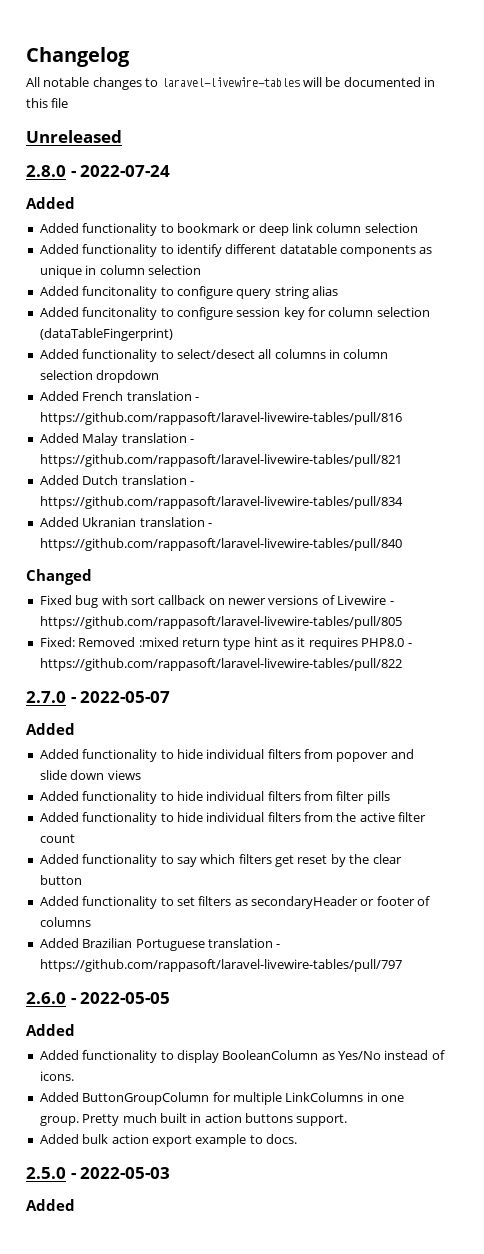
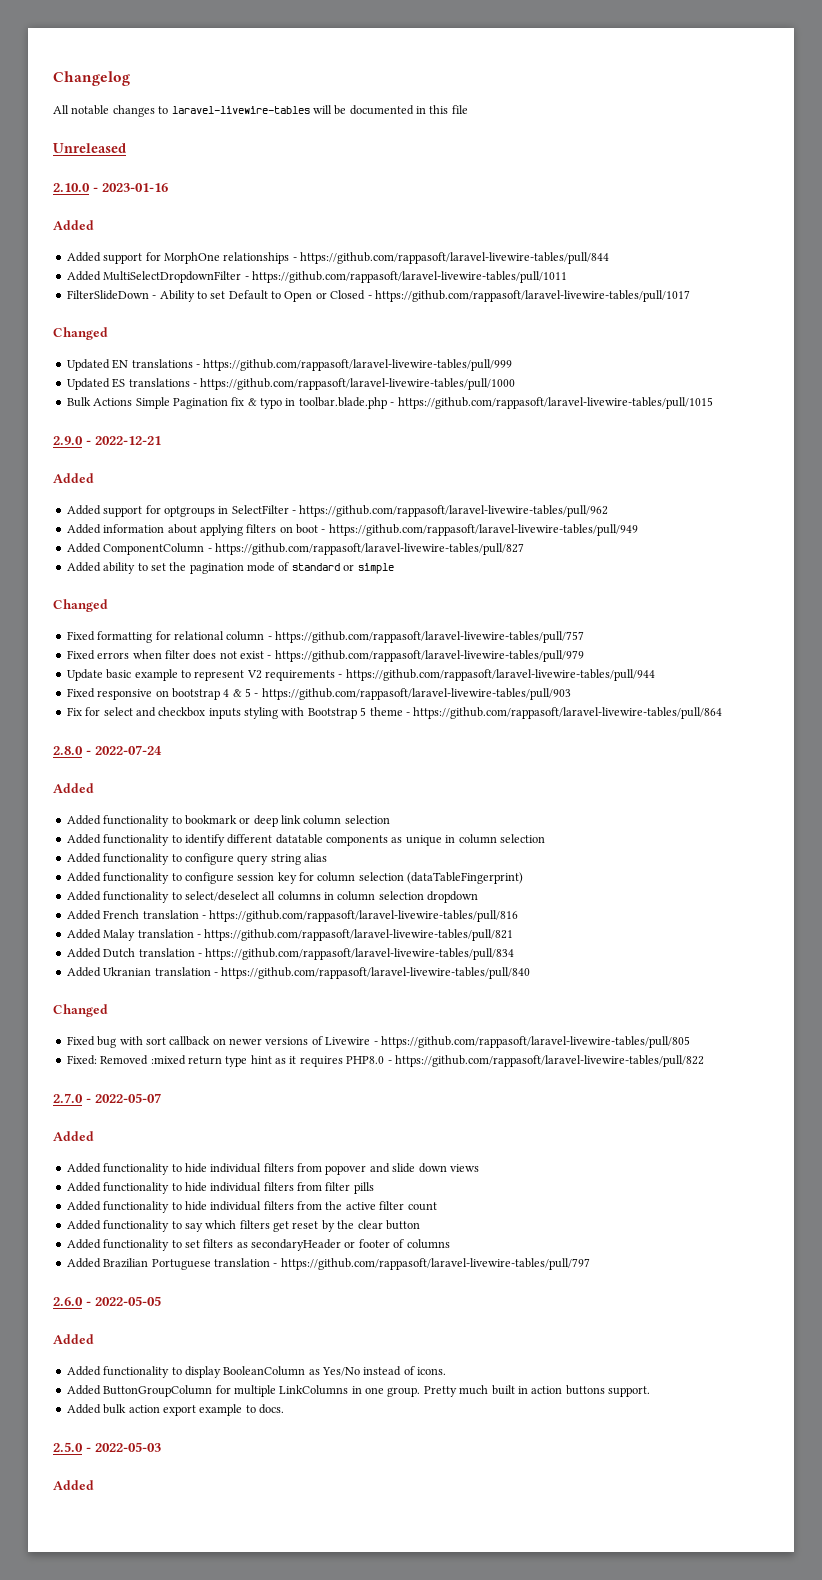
(122, 136) none -> [53,183,168,192] [53,220,94,230] [66,252,609,264] [66,271,567,283] [66,290,690,302] [53,327,108,340] [66,359,513,371] [66,378,516,390] [66,397,713,409] [53,436,161,445] [53,473,94,483] [66,505,609,517] [66,524,638,536] [66,543,524,555] [66,562,394,574] [53,599,108,612] [66,631,584,643] [66,650,584,662] [66,669,655,681] [66,688,571,700] [66,707,723,719] // 2.10.0 - 2023-01-16 // Added // Added support for MorphOne relationships - https://github.com/rappasoft/laravel-livewire-tables/pull/844 // Added MultiSelectDropdownFilter - https://github.com/rappasoft/laravel-livewire-tables/pull/1011 // FilterSlideDown - Ability to set Default to Open or Closed - https://github.com/rappasoft/laravel-livewire-tables/pull/1017 // Changed // Updated EN translations - https://github.com/rappasoft/laravel-livewire-tables/pull/999 // Updated ES translations - https://github.com/rappasoft/laravel-livewire-tables/pull/1000 // Bulk Actions Simple Pagination fix & typo in toolbar.blade.php - https://github.com/rappasoft/laravel-livewire-tables/pull/1015 // 2.9.0 - 2022-12-21 // Added // Added support for optgroups in SelectFilter - https://github.com/rappasoft/laravel-livewire-tables/pull/962 // Added information about applying filters on boot - https://github.com/rappasoft/laravel-livewire-tables/pull/949 // Added ComponentColumn - https://github.com/rappasoft/laravel-livewire-tables/pull/827 // Added ability to set the pagination mode of standard or simple // Changed // Fixed formatting for relational column - https://github.com/rappasoft/laravel-livewire-tables/pull/757 // Fixed errors when filter does not exist - https://github.com/rappasoft/laravel-livewire-tables/pull/979 // Update basic example to represent V2 requirements - https://github.com/rappasoft/laravel-livewire-tables/pull/944 // Fixed responsive on bootstrap 4 & 5 - https://github.com/rappasoft/laravel-livewire-tables/pull/903 // Fix for select and checkbox inputs styling with Bootstrap 5 theme - https://github.com/rappasoft/laravel-livewire-tables/pull/864
[82,286,158,299] funcitonality -> [103,853,170,865] functionality
[82,307,158,320] funcitonality -> [103,872,170,884] functionality
[176,349,255,359] select/desect -> [184,891,259,901] select/deselect

